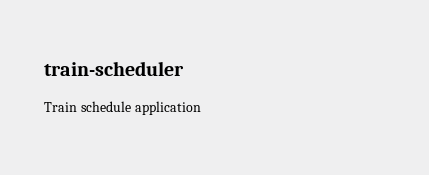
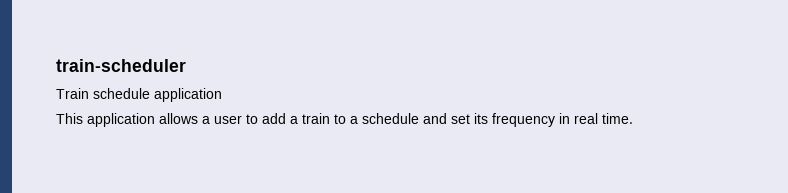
(201, 108) none -> [56,113,633,127] // This application allows a user to add a train to a schedule and set its frequency in real time.

